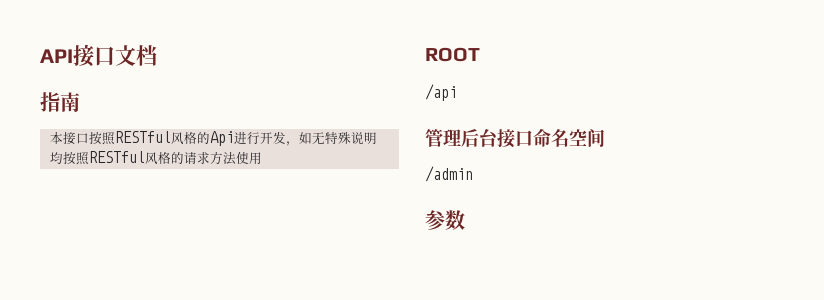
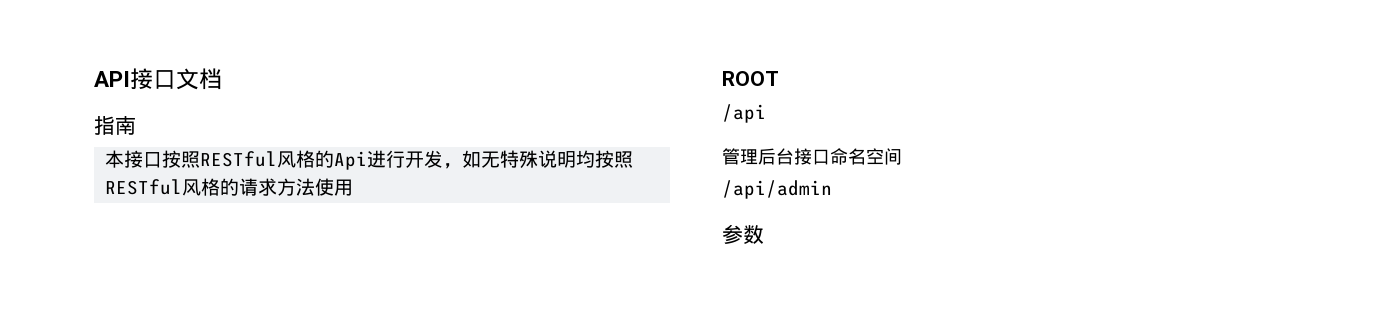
[425,166,473,182] /admin -> [722,180,832,199] /api/admin

